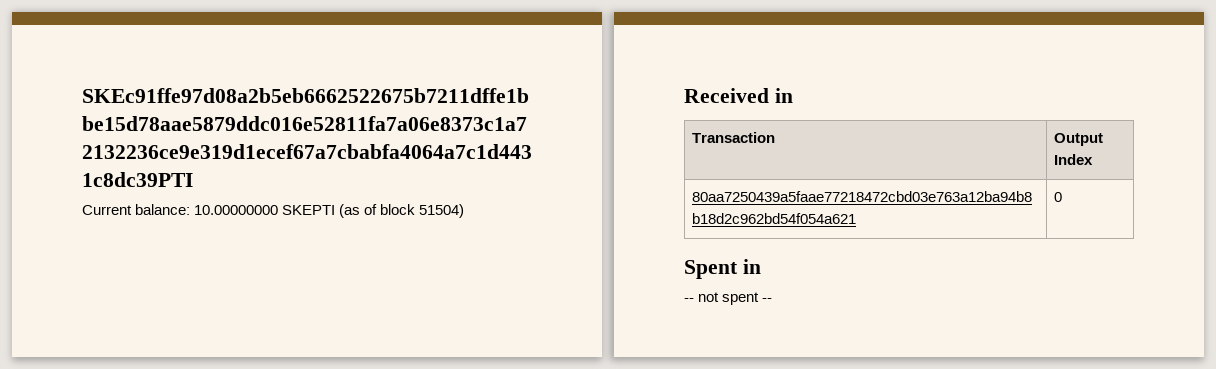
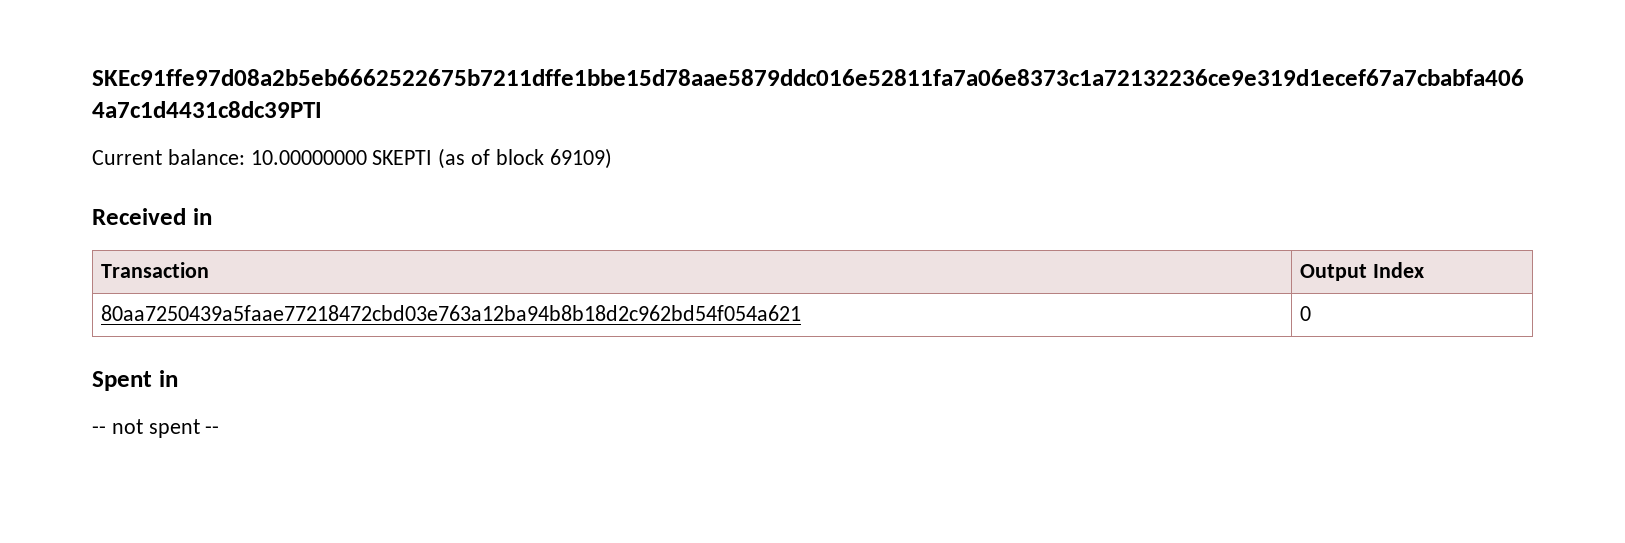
[419,204,465,218] 51504) -> [549,148,612,169] 69109)

